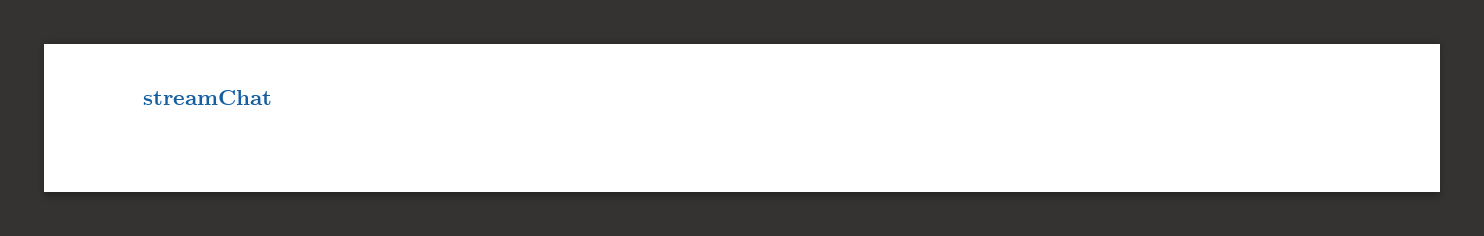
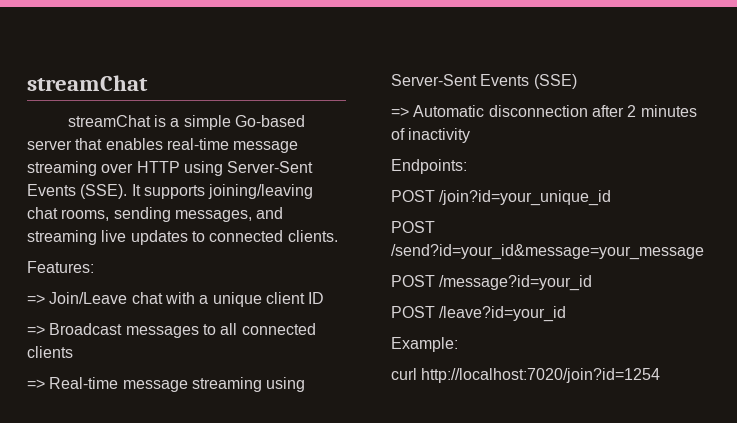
[143,90,272,105] streamChat -> [27,75,148,91] [67,115,305,130] [27,138,299,153] [27,161,314,176] [27,184,314,199] [27,207,284,222] [27,230,338,245] [27,261,94,273] [27,292,325,307] [27,323,316,338] [27,346,73,358] [27,377,306,392] [391,74,577,89] [391,105,697,117] [391,128,471,143] [391,159,467,174] [391,190,612,206] [391,221,435,233] [391,244,704,260] [391,275,593,291] [391,306,567,322] [391,337,458,352] [391,368,661,383] streamChat // streamChat is a simple Go-based server that enables real-time message streaming over HTTP using Server-Sent Events (SSE). It supports joining/leaving chat rooms, sending messages, and streaming live updates to connected clients. // Features: // => Join/Leave chat with a unique client ID // => Broadcast messages to all connected clients // => Real-time message streaming using Server-Sent Events (SSE) // => Automatic disconnection after 2 minutes of inactivity // Endpoints: // POST /join?id=your_unique_id // POST /send?id=your_id&message=your_message // POST /message?id=your_id // POST /leave?id=your_id // Example: // curl http://localhost:7020/join?id=1254

